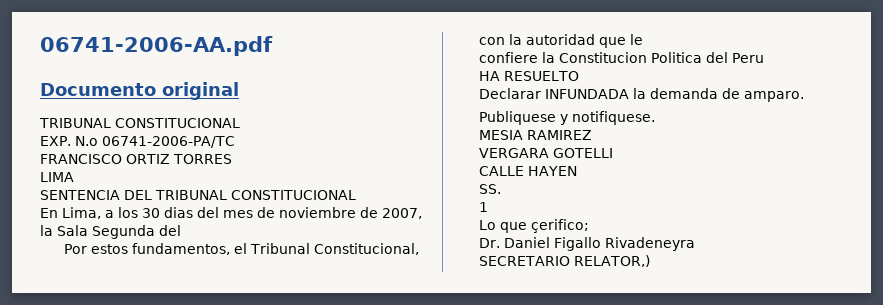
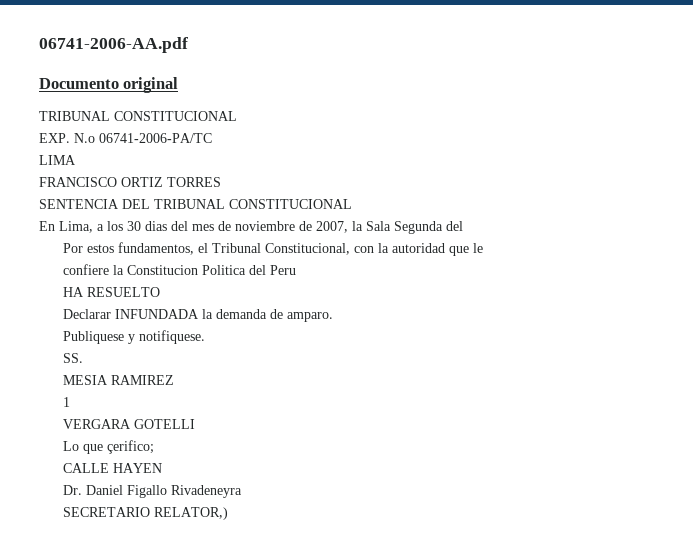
(235, 142) none -> [39,155,76,165] // LIMA
[40,172,74,182] // LIMA -> (221, 182) none
(656, 118) none -> [62,353,83,363] // SS.
(593, 135) none -> [62,397,70,407] // 1
[479,166,578,176] [479,184,502,194] [479,202,489,212] // CALLE HAYEN // SS. // 1 -> (195, 424) none
(590, 226) none -> [62,463,162,473] // CALLE HAYEN

